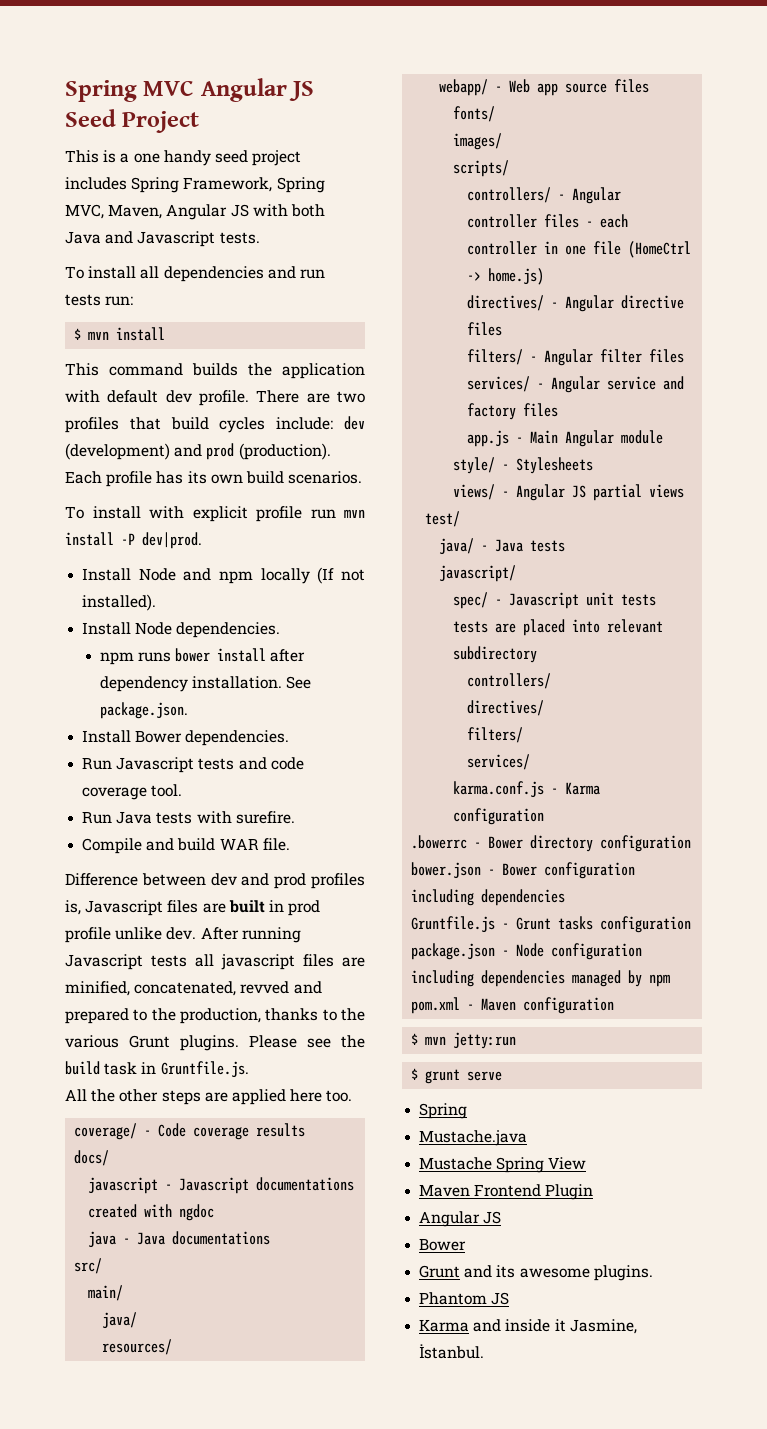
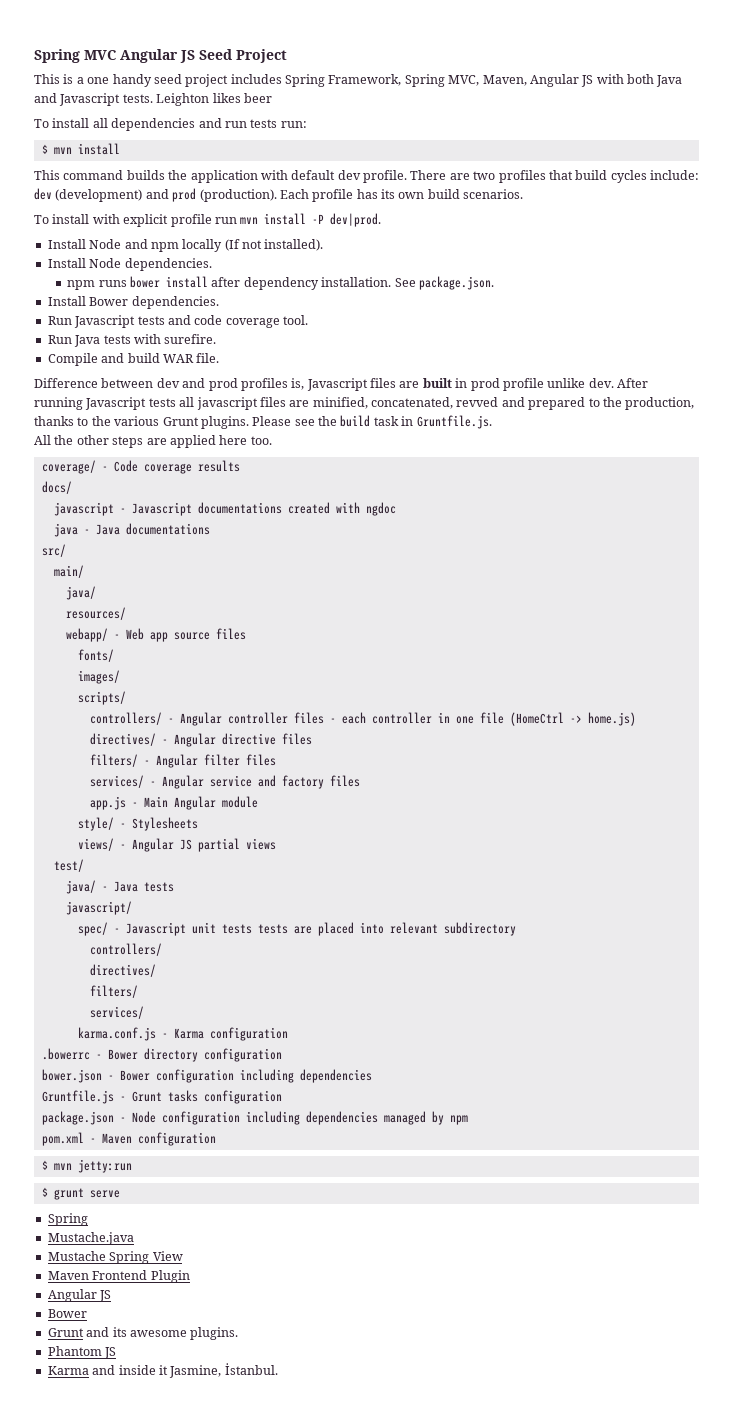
(260, 238) none -> [156,93,272,106] Leighton likes beer

